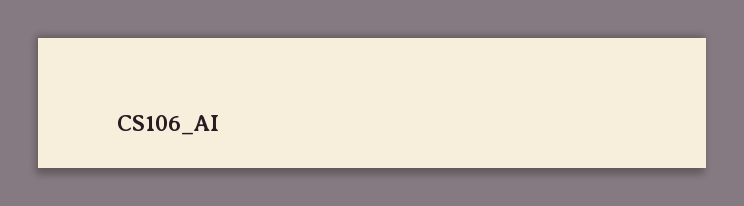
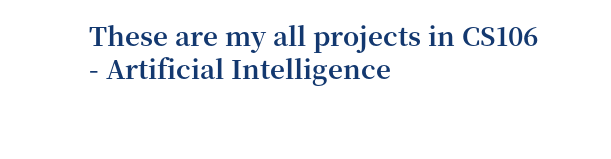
[117,115,219,135] CS106_AI -> [89,25,539,53] [89,57,392,86] These are my all projects in CS106 - Artificial Intelligence

